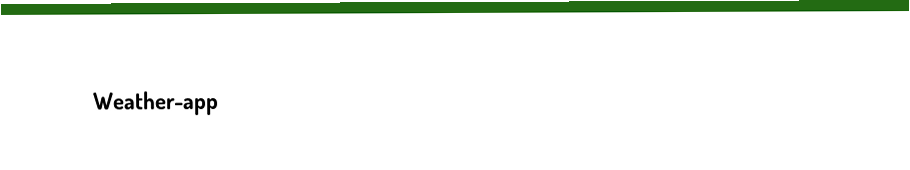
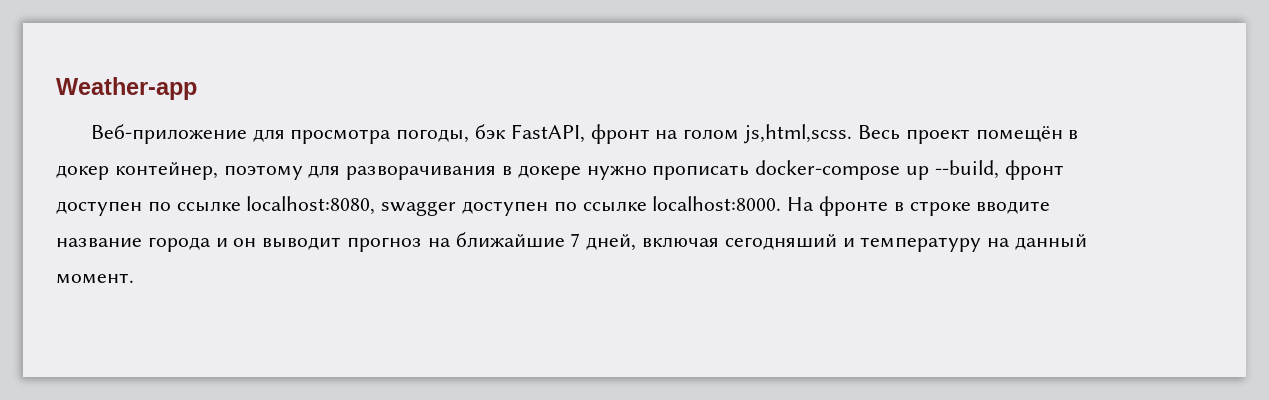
(219, 103) none -> [90,124,1079,144] [56,160,1064,180] [56,196,1051,216] [56,232,1088,252] [56,273,134,284] // Веб-приложение для просмотра погоды, бэк FastAPI, фронт на голом js,html,scss. Весь проект помещён в докер контейнер, поэтому для разворачивания в докере нужно прописать docker-compose up --build, фронт доступен по ссылке localhost:8080, swagger доступен по ссылке localhost:8000. На фронте в строке вводите название города и он выводит прогноз на ближайшие 7 дней, включая сегодняший и температуру на данный момент.

